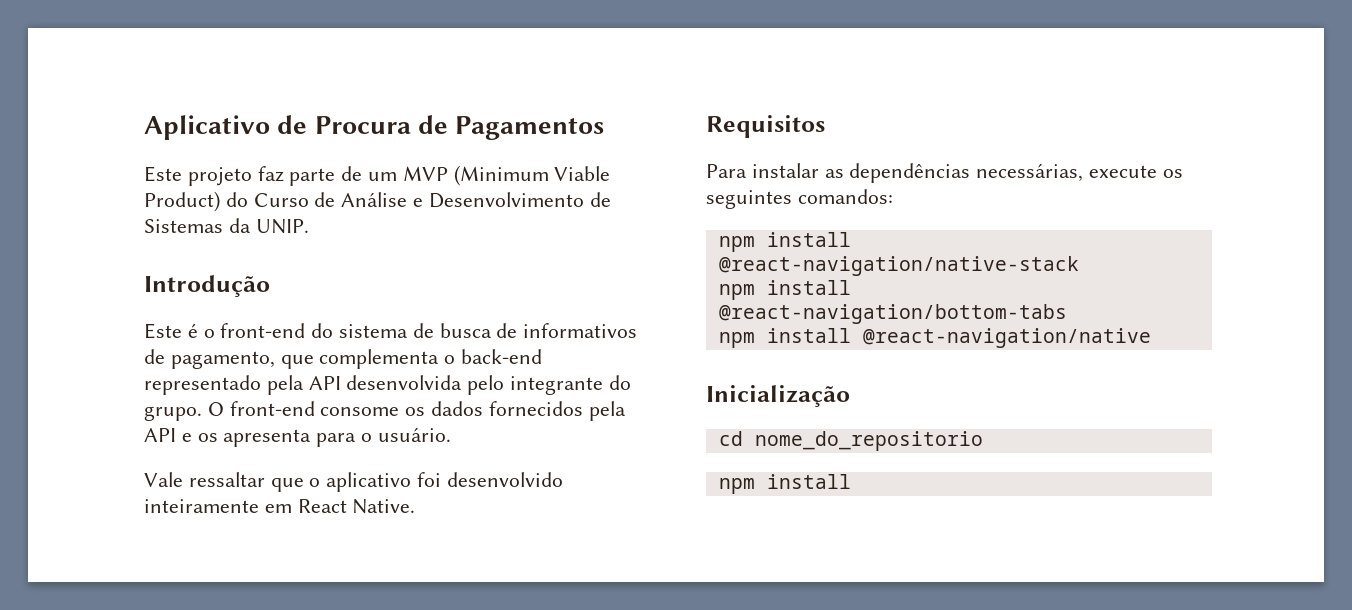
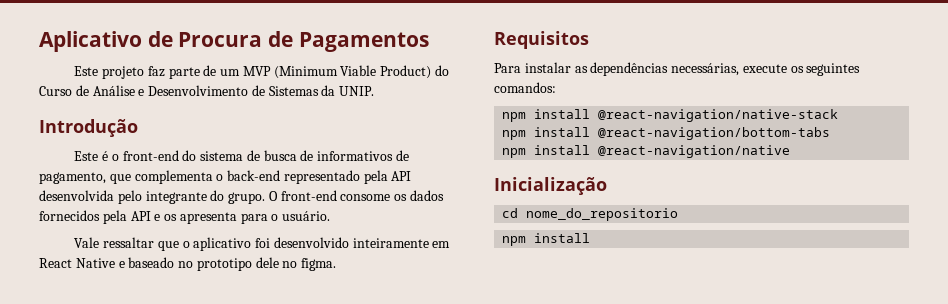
[352,499,416,514] Native. -> [75,257,337,271] Native e baseado no prototipo dele no figma.

